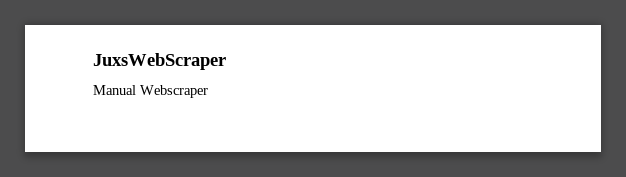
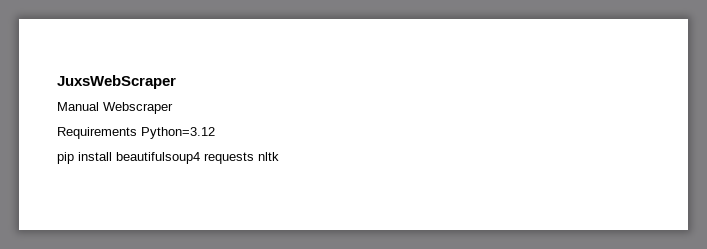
(208, 91) none -> [57,127,215,139] [57,152,279,164] // Requirements Python=3.12 // pip install beautifulsoup4 requests nltk

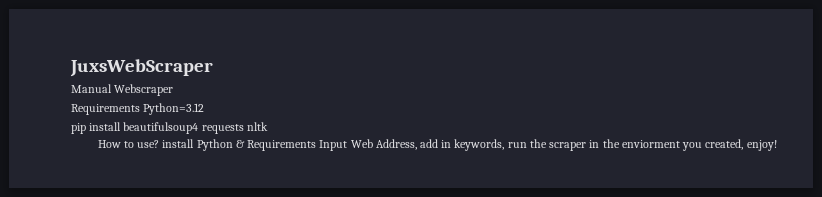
(279, 156) none -> [97,139,777,151] // How to use? install Python & Requirements Input Web Address, add in keywords, run the scraper in the enviorment you created, enjoy!

